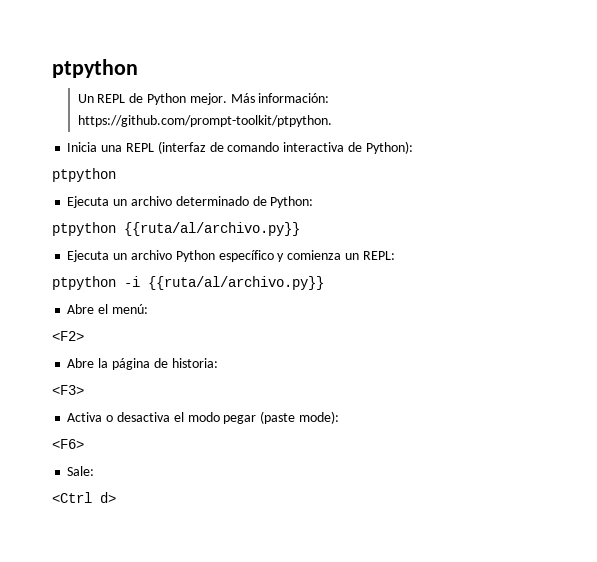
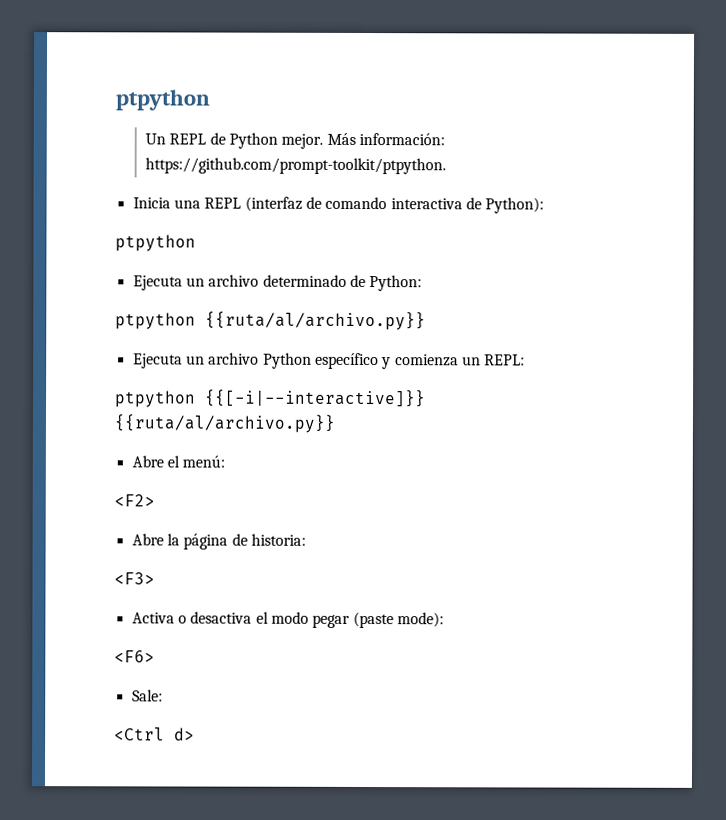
[124,276,140,287] -i -> [205,389,426,408] {{[-i|--interactive]}}

